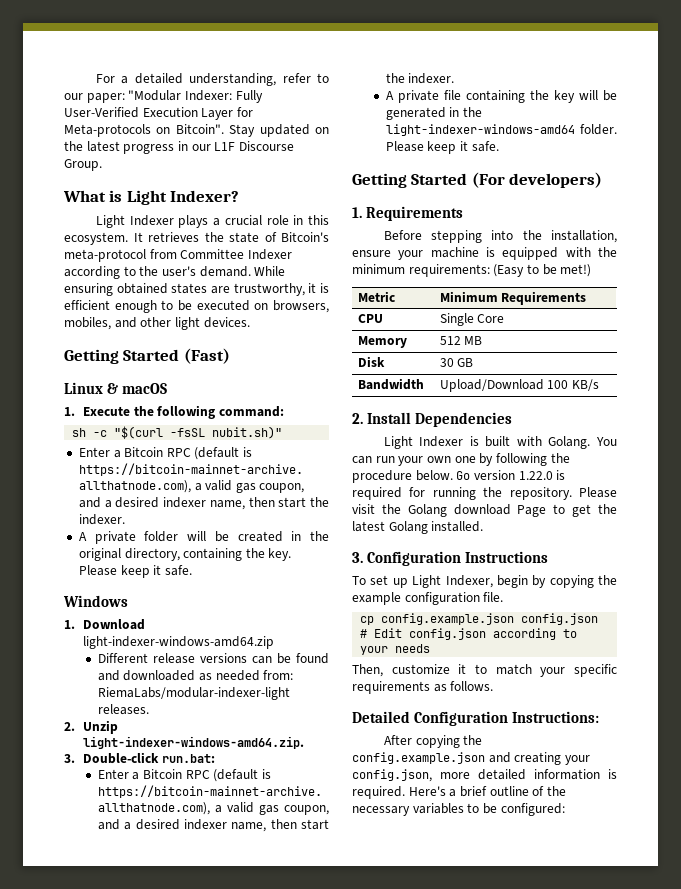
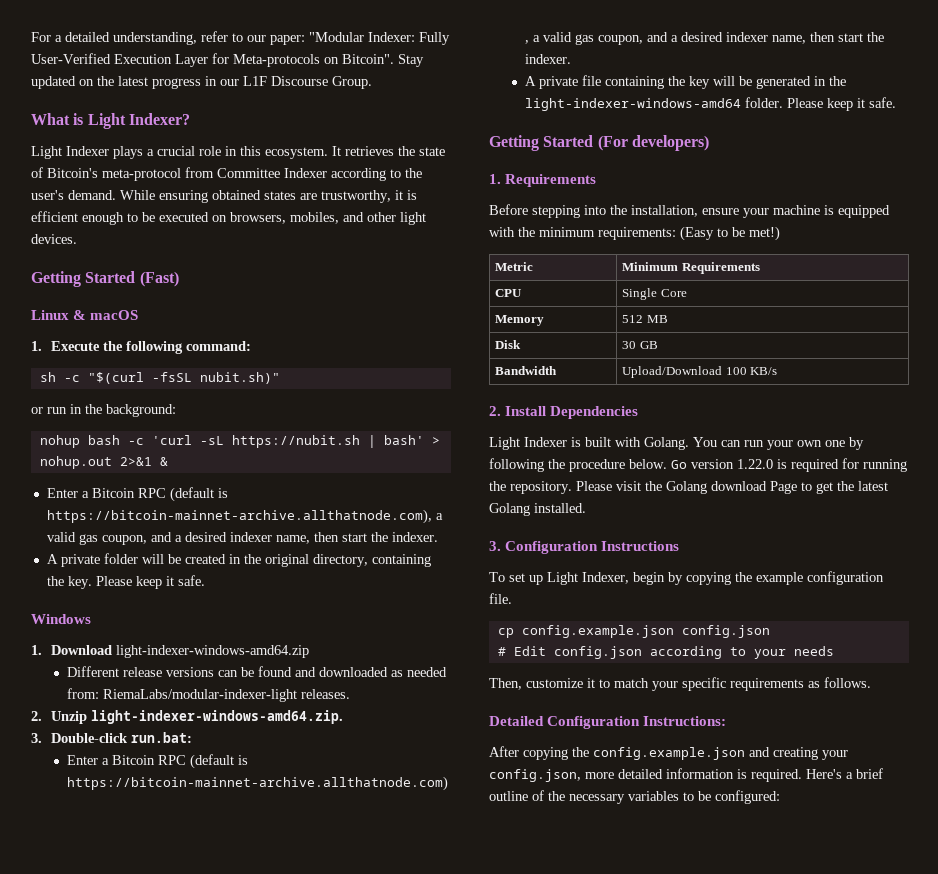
(283, 432) none -> [31,404,176,417] [39,435,440,448] [39,456,168,469] // or run in the background: // nohup bash -c 'curl -sL https://nubit.sh | bash' > nohup.out 2>&1 &

